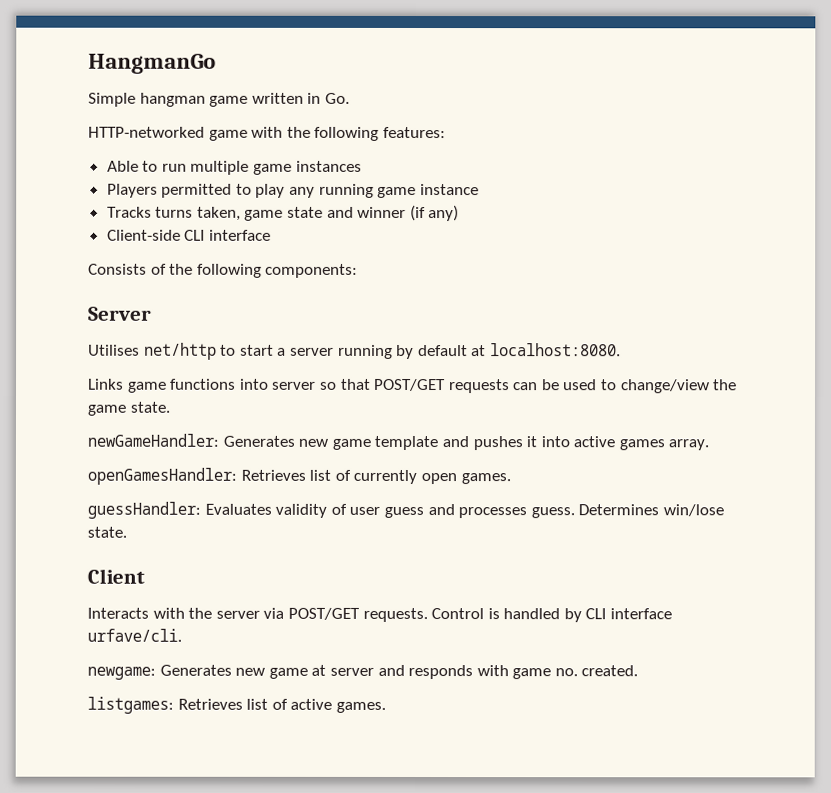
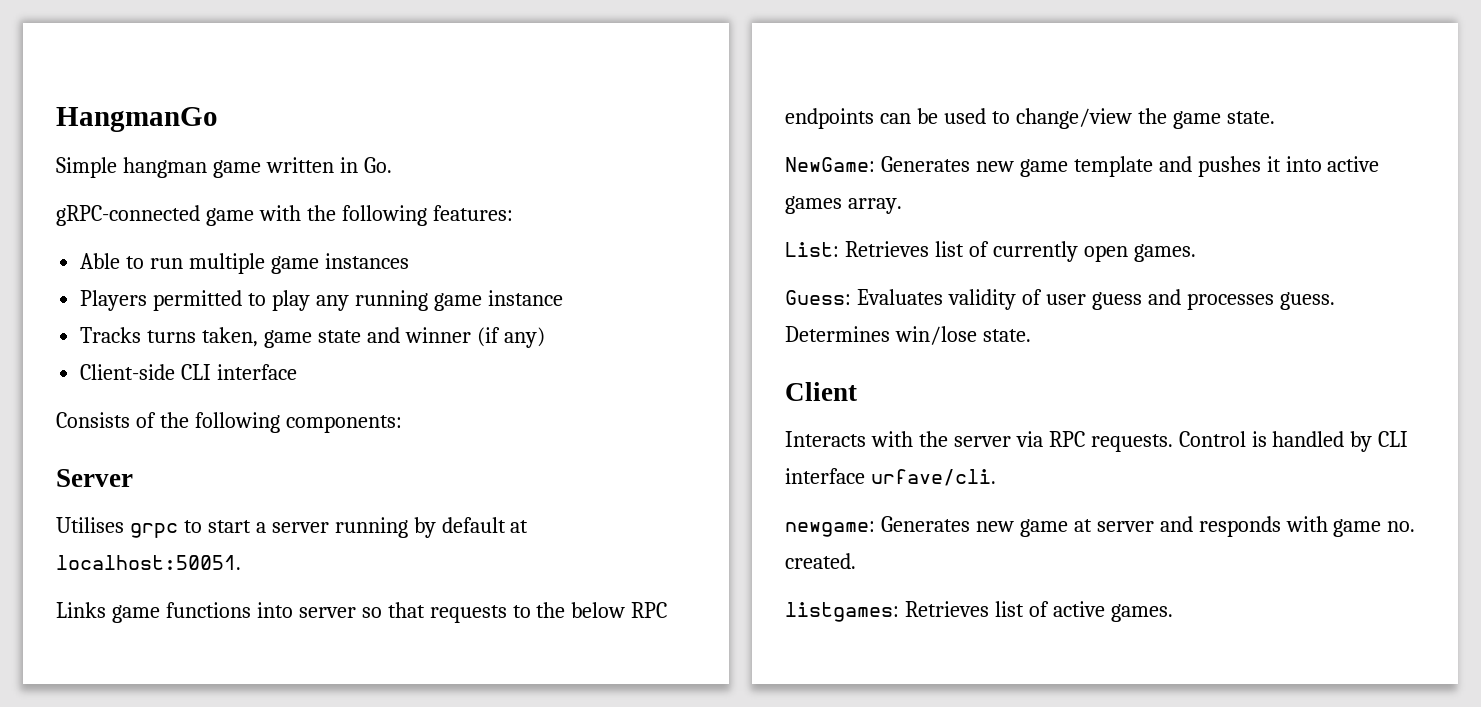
[88,126,205,138] HTTP-networked -> [56,205,200,226] gRPC-connected
[143,342,217,360] net/http -> [129,523,178,538] grpc
[489,343,621,357] localhost:8080. -> [56,555,241,570] localhost:50051.
[374,378,510,394] POST/GET requests -> [429,602,668,623] [785,108,874,129] requests to the below RPC endpoints
[87,433,219,447] newGameHandler: -> [785,157,875,172] NewGame:
[87,467,237,485] openGamesHandler: -> [785,242,839,257] List:
[87,501,201,519] guessHandler: -> [785,290,851,305] Guess:
[287,607,360,620] POST/GET -> [1048,431,1085,447] RPC

